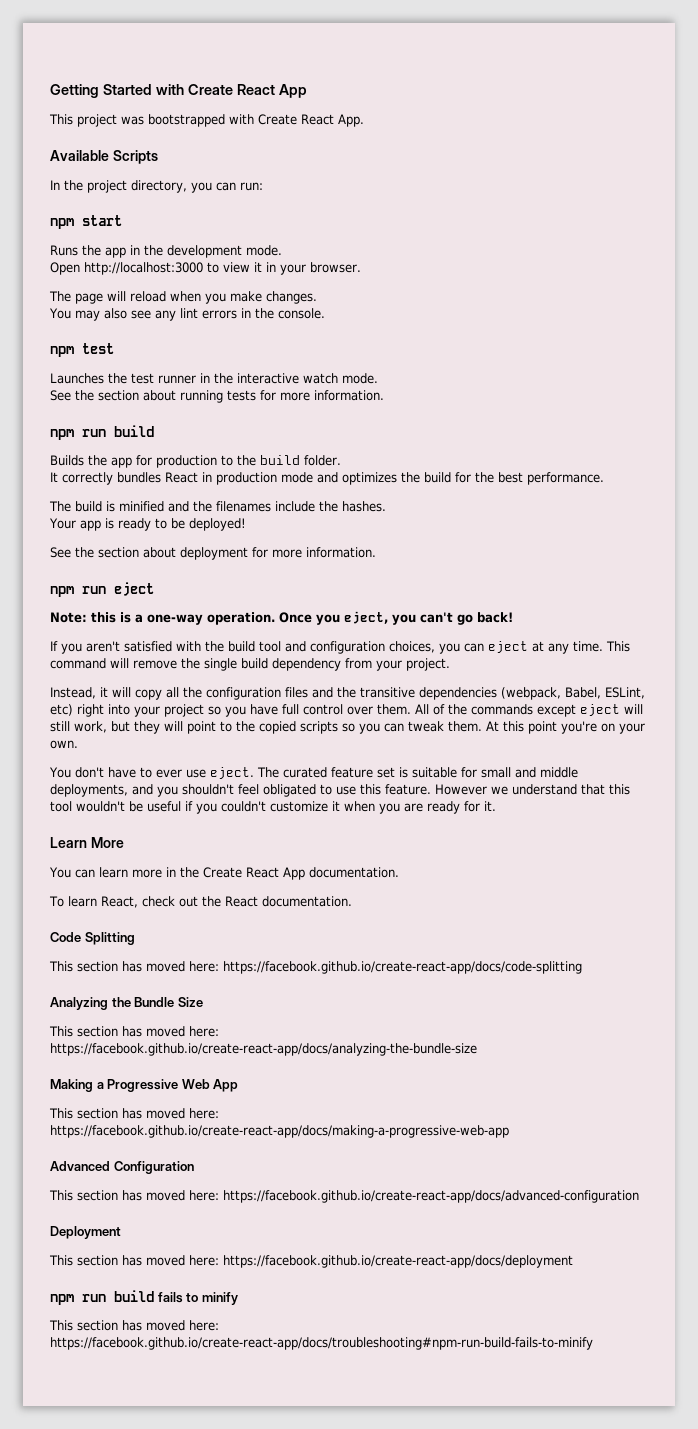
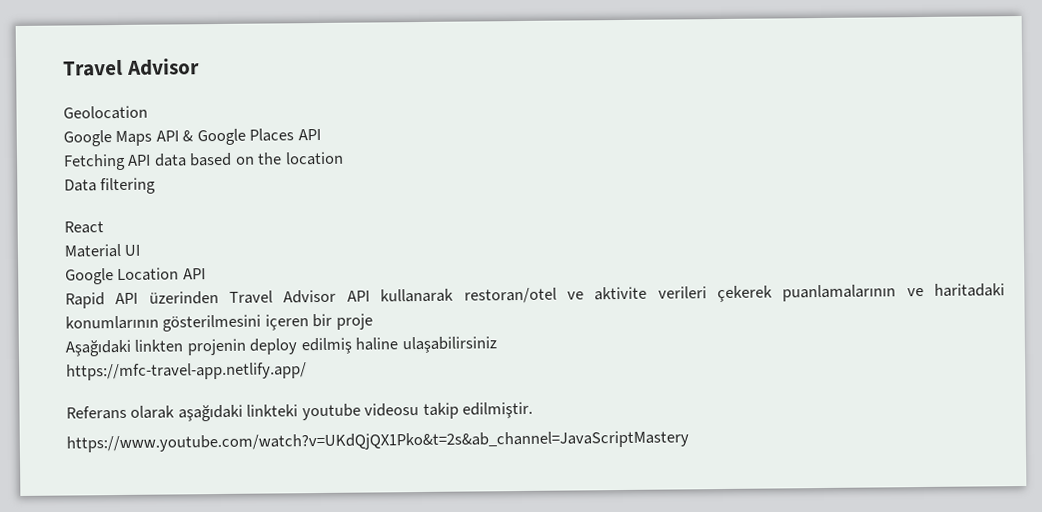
[50,84,307,98] [49,114,364,127] [50,150,158,164] [50,180,263,193] [50,215,122,229] [50,245,282,258] [50,262,361,275] [49,291,317,304] [49,308,325,321] [50,343,114,357] [50,373,378,384] [50,390,384,403] [50,425,154,440] [50,455,341,468] [50,472,604,485] [49,501,386,512] [49,518,246,531] [50,547,376,560] [50,582,154,597] [50,611,513,625] [50,641,630,654] [50,658,450,671] [50,687,645,700] [50,704,643,717] [50,721,645,734] [50,740,78,749] [49,767,578,779] [50,784,630,797] [50,801,496,814] [50,837,124,848] [49,867,399,880] [49,896,352,908] [50,932,135,945] [49,961,582,974] [50,997,203,1010] [49,1026,219,1037] [50,1043,477,1056] [50,1079,239,1092] [49,1108,219,1119] [50,1125,509,1138] [50,1161,194,1174] [49,1190,639,1203] [50,1226,121,1239] [49,1255,573,1268] [50,1290,238,1305] [49,1320,219,1331] [50,1337,593,1350] Getting Started with Create React App // This project was bootstrapped with Create React App. // Available Scripts // In the project directory, you can run: // npm start // Runs the app in the development mode. // Open http://localhost:3000 to view it in your browser. // The page will reload when you make changes. // You may also see any lint errors in the console. // npm test // Launches the test runner in the interactive watch mode. // See the section about running tests for more information. // npm run build // Builds the app for production to the build folder. // It correctly bundles React in production mode and optimizes the build for the best performance. // The build is minified and the filenames include the hashes. // Your app is ready to be deployed! // See the section about deployment for more information. // npm run eject // Note: this is a one-way operation. Once you eject, you can't go back! // If you aren't satisfied with the build tool and configuration choices, you can eject at any time. This command will remove the single build dependency from your project. // Instead, it will copy all the configuration files and the transitive dependencies (webpack, Babel, ESLint, etc) right into your project so you have full control over them. All of the commands except eject will still work, but they will point to the copied scripts so you can tweak them. At this point you're on your own. // You don't have to ever use eject. The curated feature set is suitable for small and middle deployments, and you shouldn't feel obligated to use this feature. However we understand that this tool wouldn't be useful if you couldn't customize it when you are ready for it. // Learn More // You can learn more in the Create React App documentation. // To learn React, check out the React documentation. // Code Splitting // This section has moved here: https://facebook.github.io/create-react-app/docs/code-splitting // Analyzing the Bundle Size // This section has moved here: https://facebook.github.io/create-react-app/docs/analyzing-the-bundle-size // Making a Progressive Web App // This section has moved here: https://facebook.github.io/create-react-app/docs/making-a-progressive-web-app // Advanced Configuration // This section has moved here: https://facebook.github.io/create-react-app/docs/advanced-configuration // Deployment // This section has moved here: https://facebook.github.io/create-react-app/docs/deployment // npm run build fails to minify // This section has moved here: https://facebook.github.io/create-react-app/docs/troubleshooting#npm-run-build-fails-to-minify -> [63,58,200,77] [63,105,148,120] [63,128,321,147] [63,151,344,171] [64,177,157,195] [64,221,104,234] [64,243,141,258] [65,267,206,285] [65,283,1006,309] [65,313,373,332] [65,336,497,357] [66,362,307,381] [66,401,534,422] [66,430,689,453] Travel Advisor // Geolocation // Google Maps API & Google Places API // Fetching API data based on the location // Data filtering // React // Material UI // Google Location API // Rapid API üzerinden Travel Advisor API kullanarak restoran/otel ve aktivite verileri çekerek puanlamalarının ve haritadaki konumlarının gösterilmesini içeren bir proje // Aşağıdaki linkten projenin deploy edilmiş haline ulaşabilirsiniz // https://mfc-travel-app.netlify.app/ // Referans olarak aşağıdaki linkteki youtube videosu takip edilmiştir. // https://www.youtube.com/watch?v=UKdQjQX1Pko&t=2s&ab_channel=JavaScriptMastery

